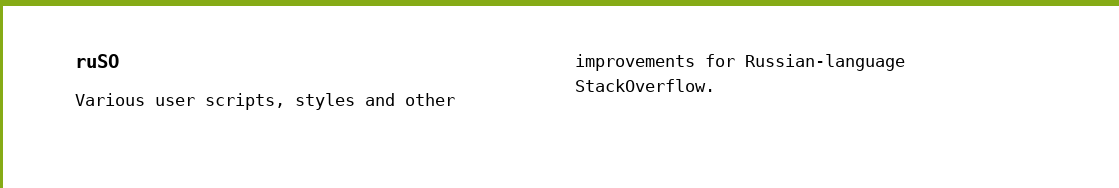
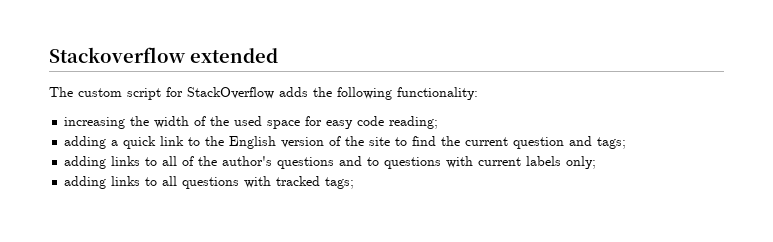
[75,54,119,68] [75,93,455,110] [575,54,905,71] [575,79,715,92] ruSO // Various user scripts, styles and other improvements for Russian-language StackOverflow. -> [49,47,278,63] [49,87,478,100] [64,116,439,129] [64,136,627,149] [64,156,597,169] [64,176,355,189] Stackoverflow extended // The custom script for StackOverflow adds the following functionality: // increasing the width of the used space for easy code reading; // adding a quick link to the English version of the site to find the current question and tags; // adding links to all of the author's questions and to questions with current labels only; // adding links to all questions with tracked tags;

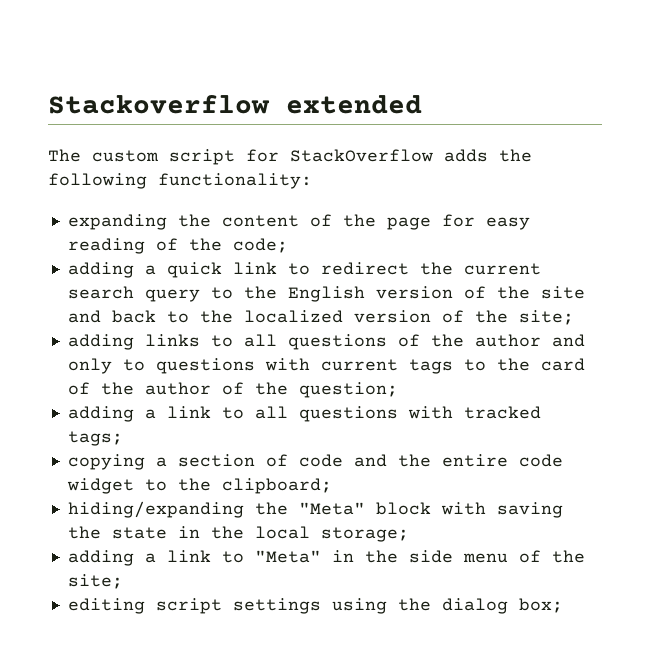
[64,116,439,129] increasing the width of the used space for easy code reading; -> [67,214,530,230] [67,238,288,254] expanding the content of the page for easy reading of the code;
(201, 141) none -> [320,262,541,275] [67,286,233,302] redirect the current search query to
[395,136,627,149] [64,156,597,169] to find the current question and tags; // adding links to all of the author's questions and to questions with current labels only; -> [67,310,574,325] and back to the localized version of the site;
[244,176,355,189] with tracked tags; -> [397,334,585,347] [67,358,585,374] [67,382,398,398] [67,406,541,422] [67,431,123,446] [67,454,563,470] [66,478,332,494] [67,501,563,518] [67,526,409,542] [67,550,585,566] [67,574,123,589] [67,598,563,614] of the author and only to questions with current tags to the card of the author of the question; // adding a link to all questions with tracked tags; // copying a section of code and the entire code widget to the clipboard; // hiding/expanding the "Meta" block with saving the state in the local storage; // adding a link to "Meta" in the side menu of the site; // editing script settings using the dialog box;

